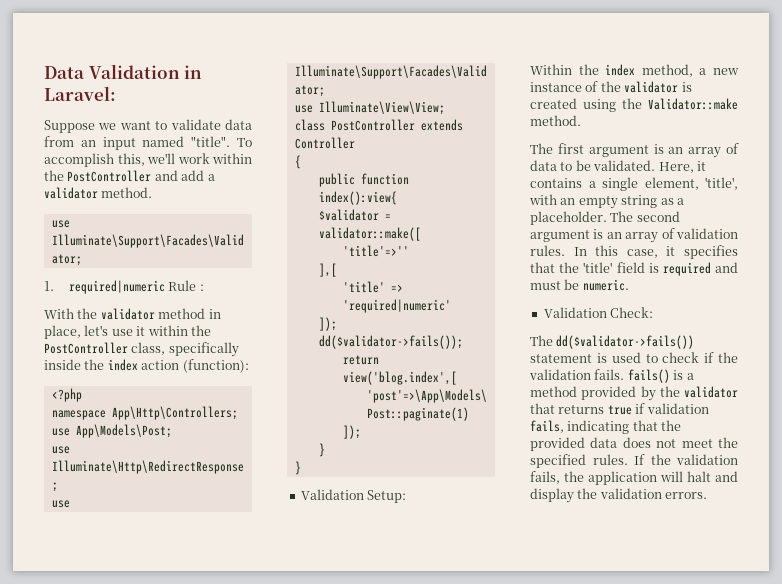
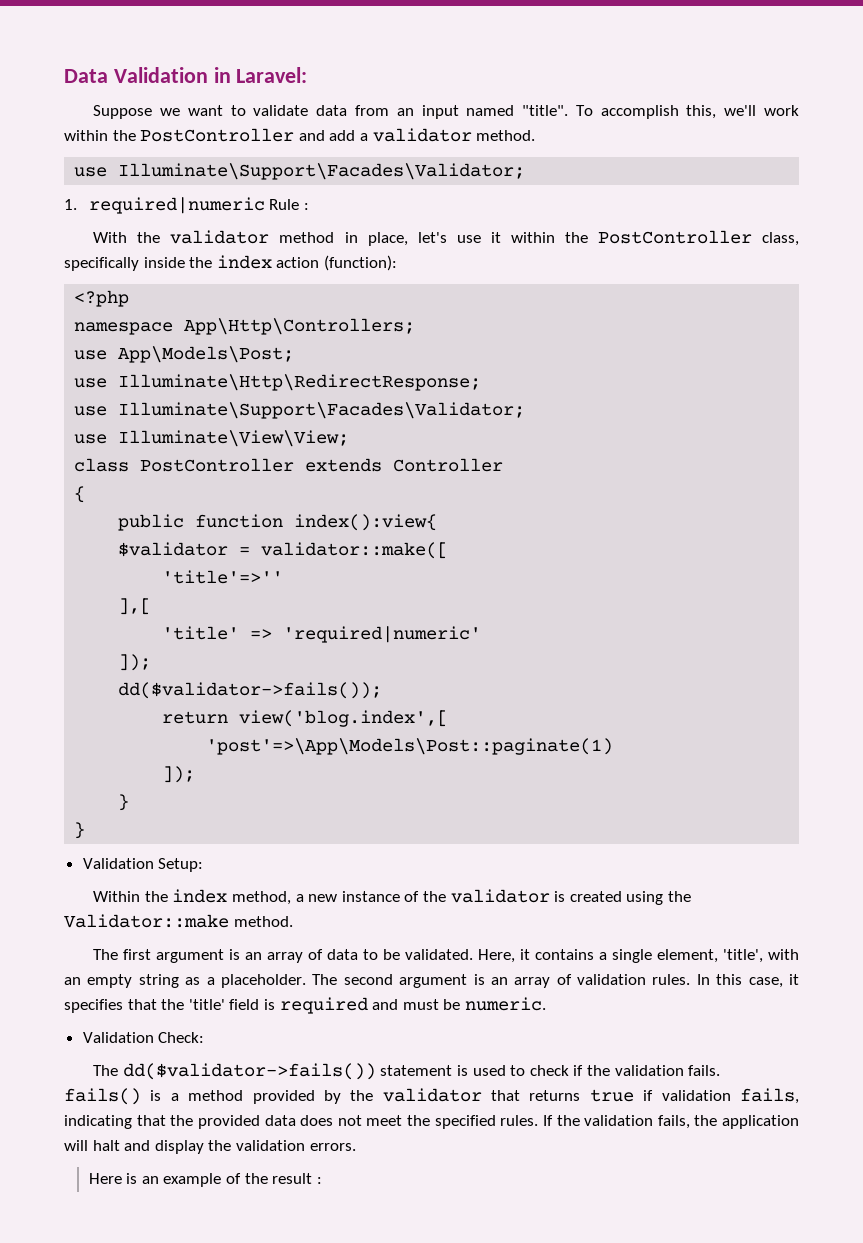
(708, 495) none -> [88,1173,322,1187] // Here is an example of the result :

